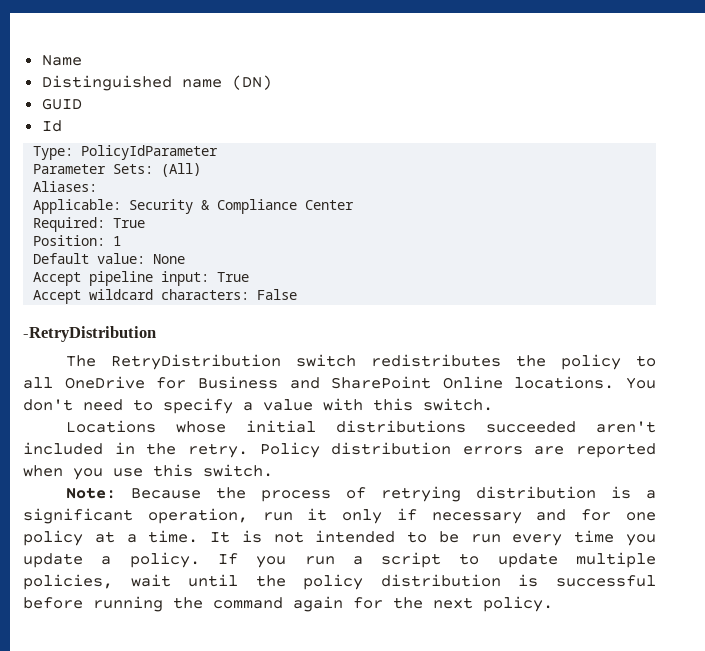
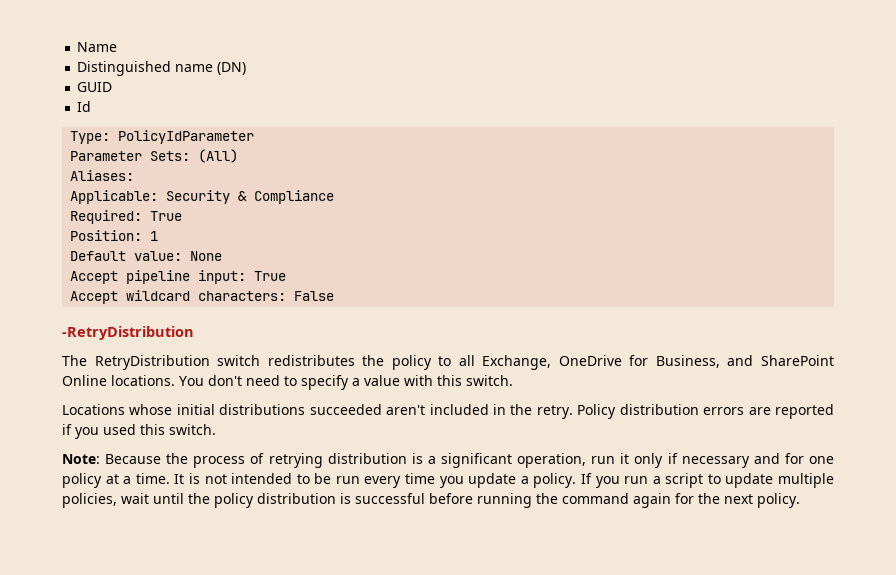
[305,200,355,210] Center -> (335, 197) none
(53, 383) none -> [482,355,552,370] Exchange,
[197,376,278,389] Business -> [655,355,720,368] Business,
[23,465,143,480] when you use -> [62,424,136,439] if you used

